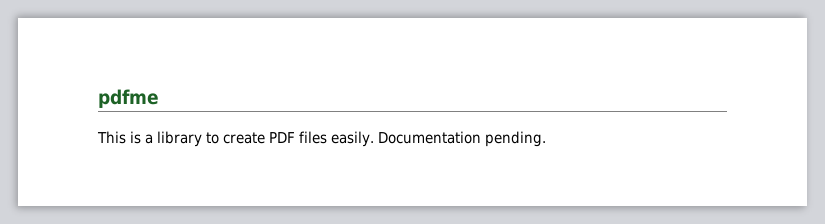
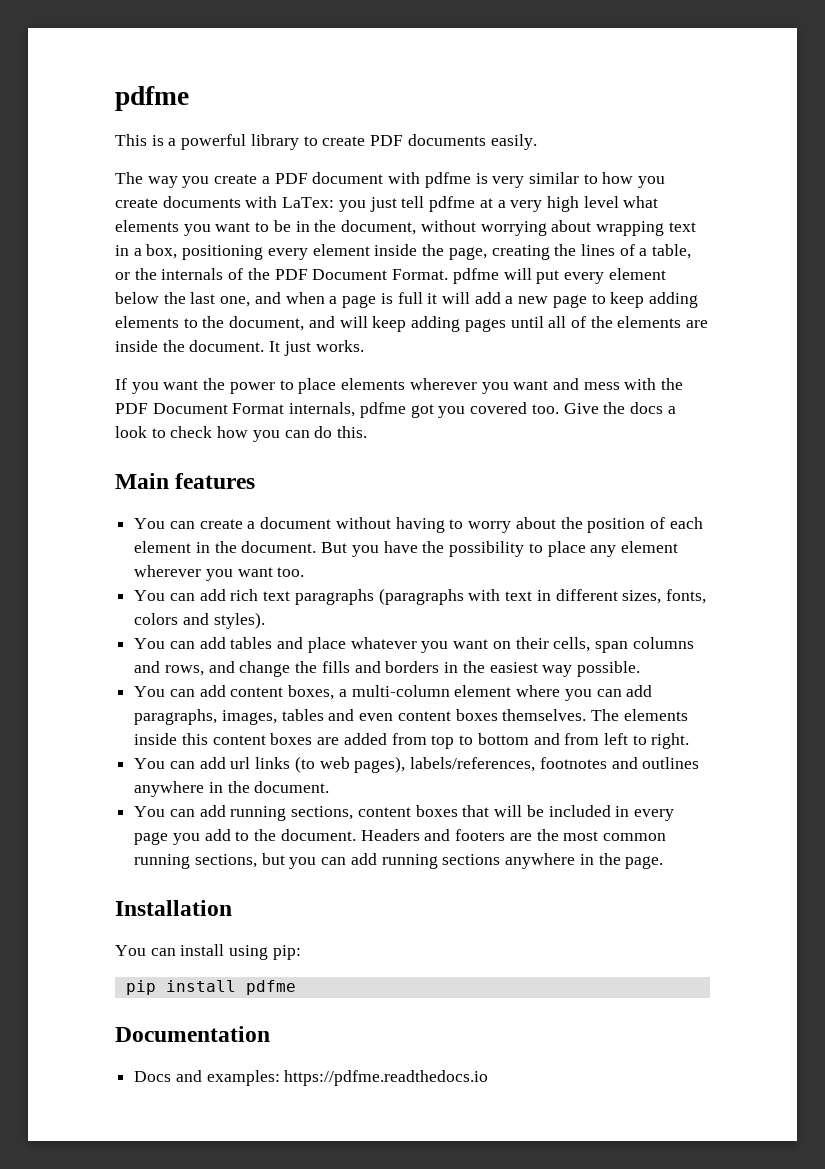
(154, 139) none -> [181,134,247,150] powerful
[299,131,328,144] files -> [407,134,486,146] documents
[378,131,547,147] Documentation pending. -> [115,172,666,188] [115,196,659,212] [115,220,696,236] [115,244,692,260] [115,268,666,284] [115,292,699,308] [115,316,709,332] [115,340,364,356] [115,378,684,394] [115,402,676,418] [115,426,368,442] [115,473,256,489] [134,517,703,533] [134,541,678,557] [134,565,305,581] [134,588,706,605] [134,612,265,629] [134,637,694,653] [134,661,640,677] [134,685,653,701] [134,709,688,725] [134,733,690,749] [134,756,700,773] [134,781,330,797] [134,805,674,821] [134,829,666,845] [134,853,664,869] [115,900,232,916] [115,944,301,960] [125,980,296,995] [115,1026,270,1042] [134,1070,489,1086] // The way you create a PDF document with pdfme is very similar to how you create documents with LaTex: you just tell pdfme at a very high level what elements you want to be in the document, without worrying about wrapping text in a box, positioning every element inside the page, creating the lines of a table, or the internals of the PDF Document Format. pdfme will put every element below the last one, and when a page is full it will add a new page to keep adding elements to the document, and will keep adding pages until all of the elements are inside the document. It just works. // If you want the power to place elements wherever you want and mess with the PDF Document Format internals, pdfme got you covered too. Give the docs a look to check how you can do this. // Main features // You can create a document without having to worry about the position of each element in the document. But you have the possibility to place any element wherever you want too. // You can add rich text paragraphs (paragraphs with text in different sizes, fonts, colors and styles). // You can add tables and place whatever you want on their cells, span columns and rows, and change the fills and borders in the easiest way possible. // You can add content boxes, a multi-column element where you can add paragraphs, images, tables and even content boxes themselves. The elements inside this content boxes are added from top to bottom and from left to right. // You can add url links (to web pages), labels/references, footnotes and outlines anywhere in the document. // You can add running sections, content boxes that will be included in every page you add to the document. Headers and footers are the most common running sections, but you can add running sections anywhere in the page. // Installation // You can install using pip: // pip install pdfme // Documentation // Docs and examples: https://pdfme.readthedocs.io

